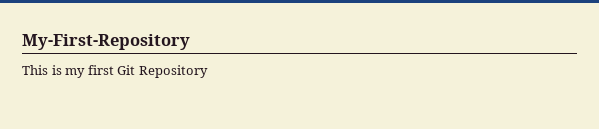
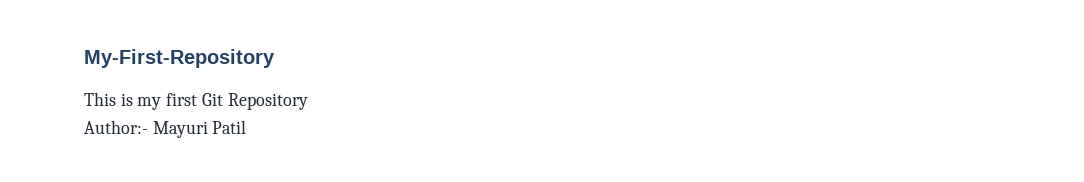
(208, 71) none -> [84,120,247,138] // Author:- Mayuri Patil

